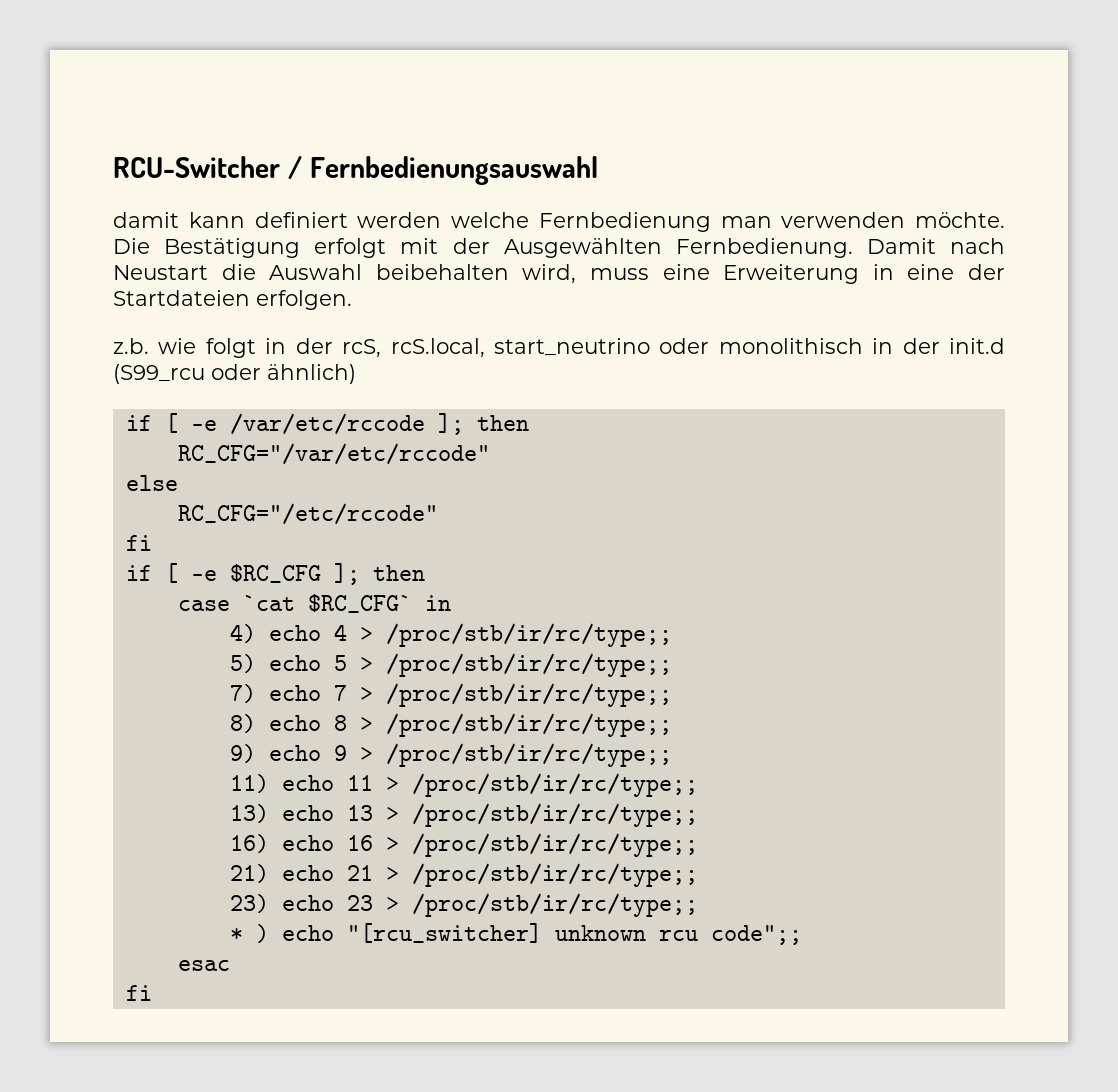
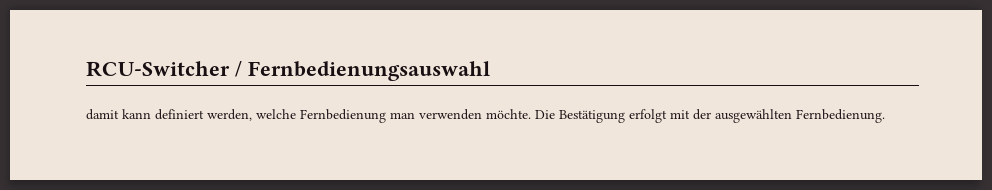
[357,212,442,228] werden -> [207,109,252,121] werden,
[503,238,1005,258] [113,264,1006,284] [113,290,352,310] [113,338,1005,358] [113,364,356,384] [125,413,529,435] [177,443,490,465] [125,475,178,491] [177,503,438,525] [125,535,152,551] [125,563,425,585] [177,594,451,613] [229,623,672,647] [229,653,672,677] [229,683,672,707] [229,713,672,737] [229,743,672,767] [229,773,698,797] [229,803,698,827] [229,833,698,857] [229,863,698,887] [229,893,698,917] [229,923,802,945] [177,960,230,971] [125,985,152,1001] Ausgewählten Fernbedienung. Damit nach Neustart die Auswahl beibehalten wird, muss eine Erweiterung in eine der Startdateien erfolgen. // z.b. wie folgt in der rcS, rcS.local, start_neutrino oder monolithisch in der init.d (S99_rcu oder ähnlich) // if [ -e /var/etc/rccode ]; then // RC_CFG="/var/etc/rccode" // else // RC_CFG="/etc/rccode" // fi // if [ -e $RC_CFG ]; then // case `cat $RC_CFG` in // 4) echo 4 > /proc/stb/ir/rc/type;; // 5) echo 5 > /proc/stb/ir/rc/type;; // 7) echo 7 > /proc/stb/ir/rc/type;; // 8) echo 8 > /proc/stb/ir/rc/type;; // 9) echo 9 > /proc/stb/ir/rc/type;; // 11) echo 11 > /proc/stb/ir/rc/type;; // 13) echo 13 > /proc/stb/ir/rc/type;; // 16) echo 16 > /proc/stb/ir/rc/type;; // 21) echo 21 > /proc/stb/ir/rc/type;; // 23) echo 23 > /proc/stb/ir/rc/type;; // * ) echo "[rcu_switcher] unknown rcu code";; // esac // fi -> [715,109,885,123] ausgewählten Fernbedienung.

